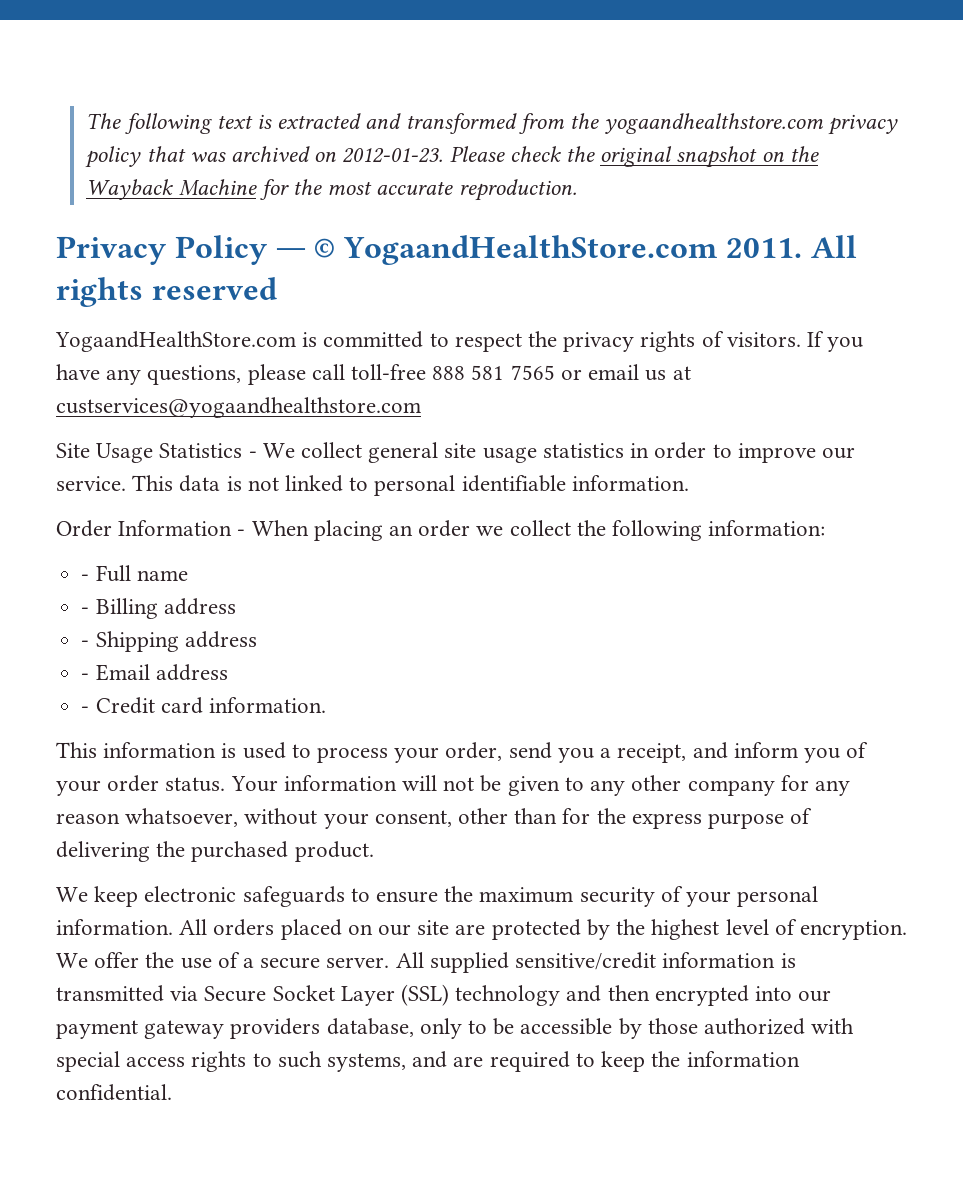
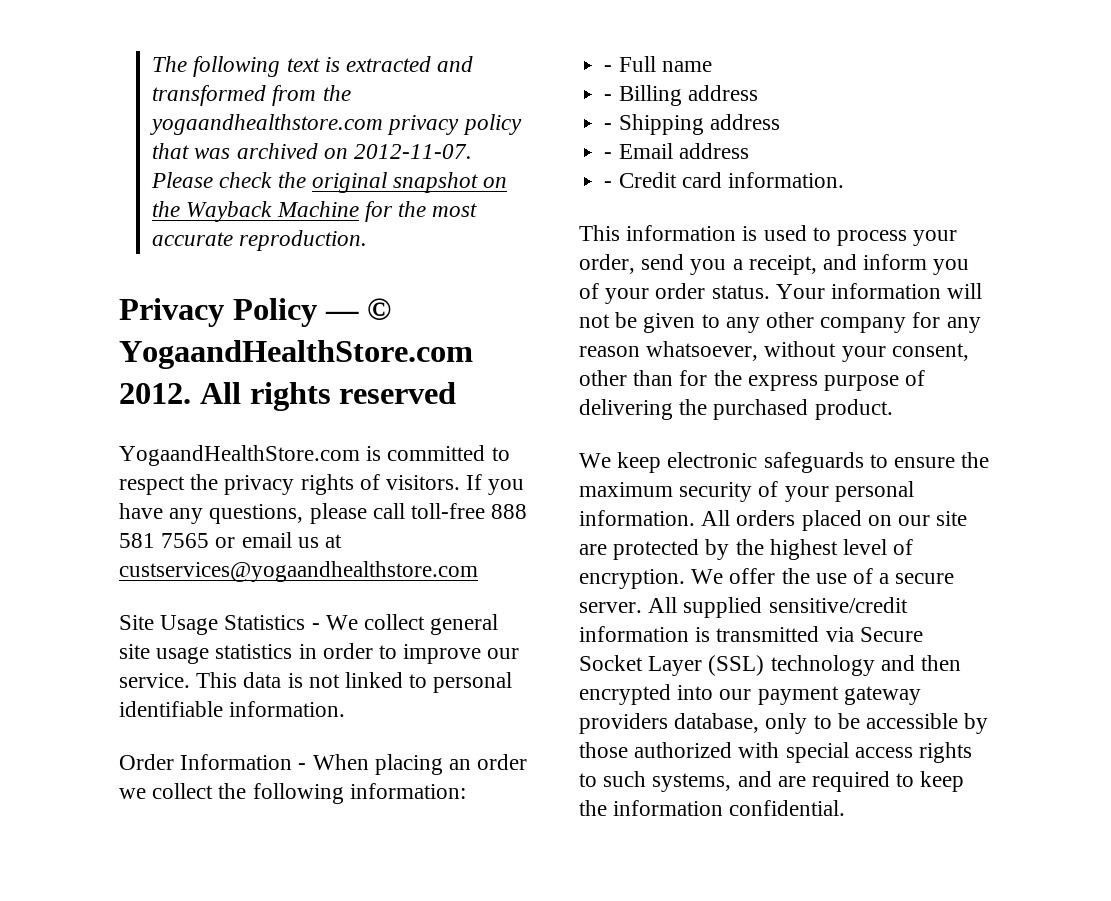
[342,147,444,163] 2012-01-23. -> [354,144,473,159] 2012-11-07.
[725,238,802,258] 2011. -> [119,383,191,404] 2012.

